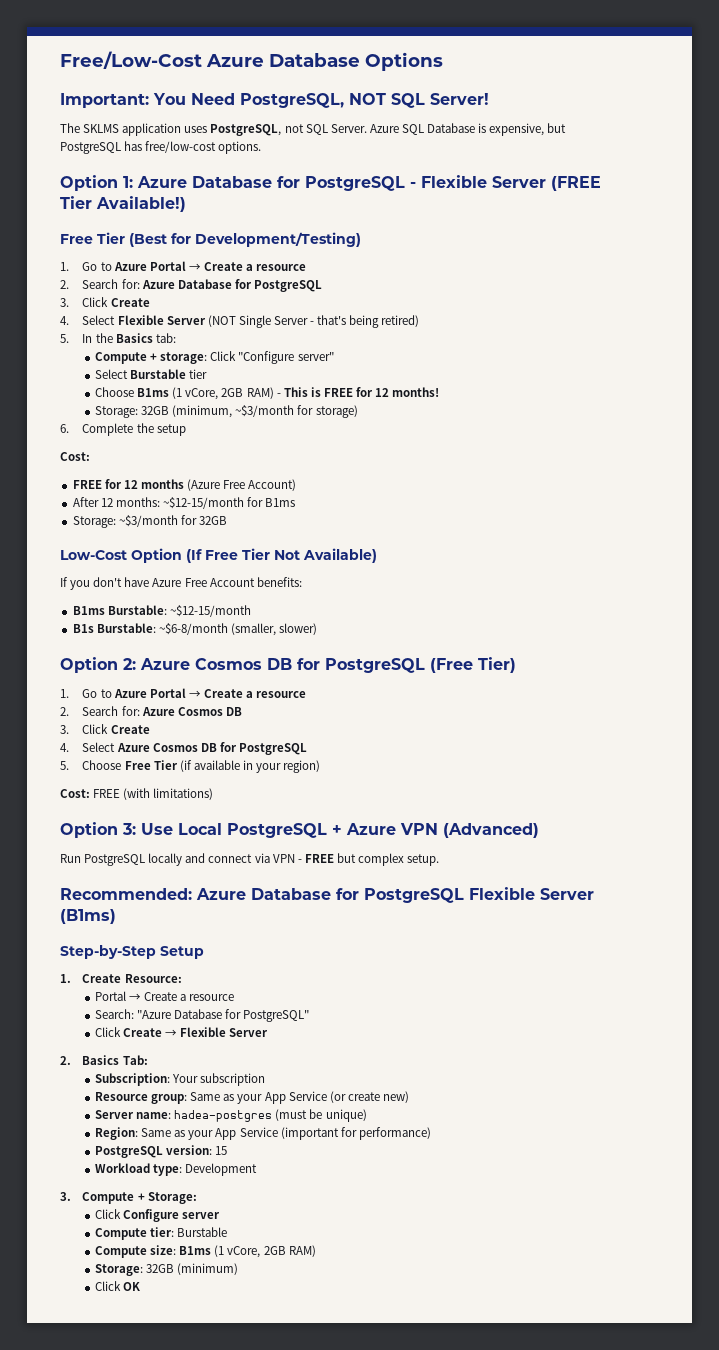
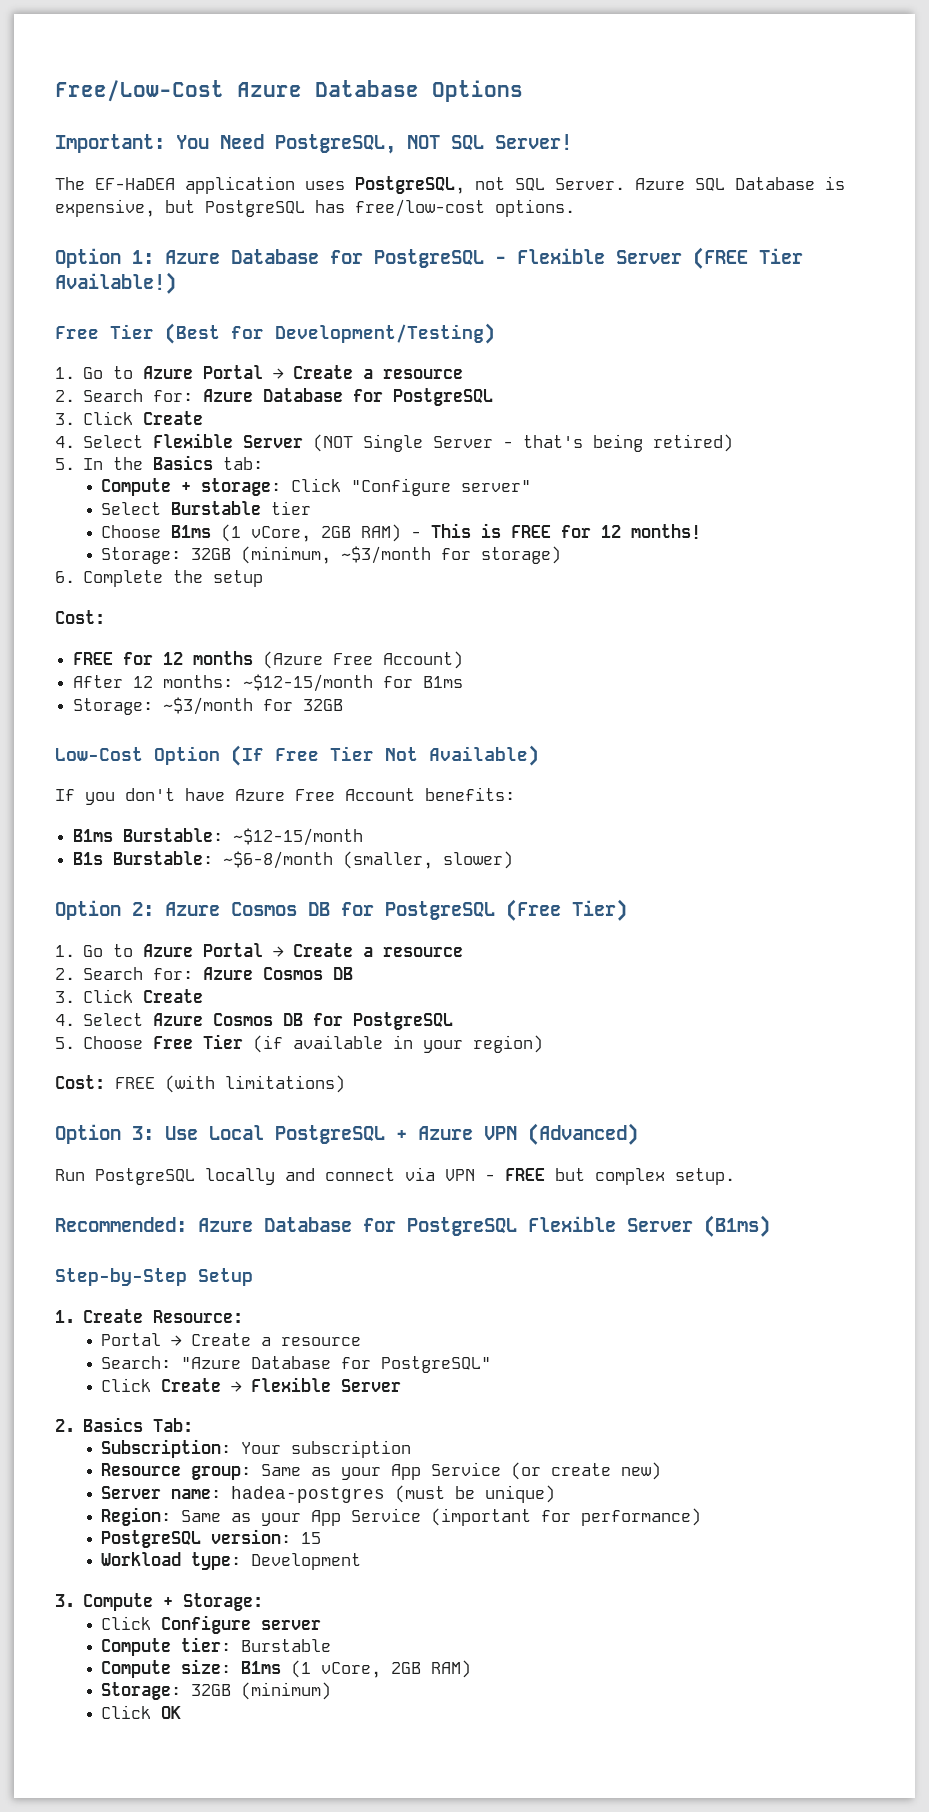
[83,124,120,133] SKLMS -> [95,178,175,190] EF-HaDEA

